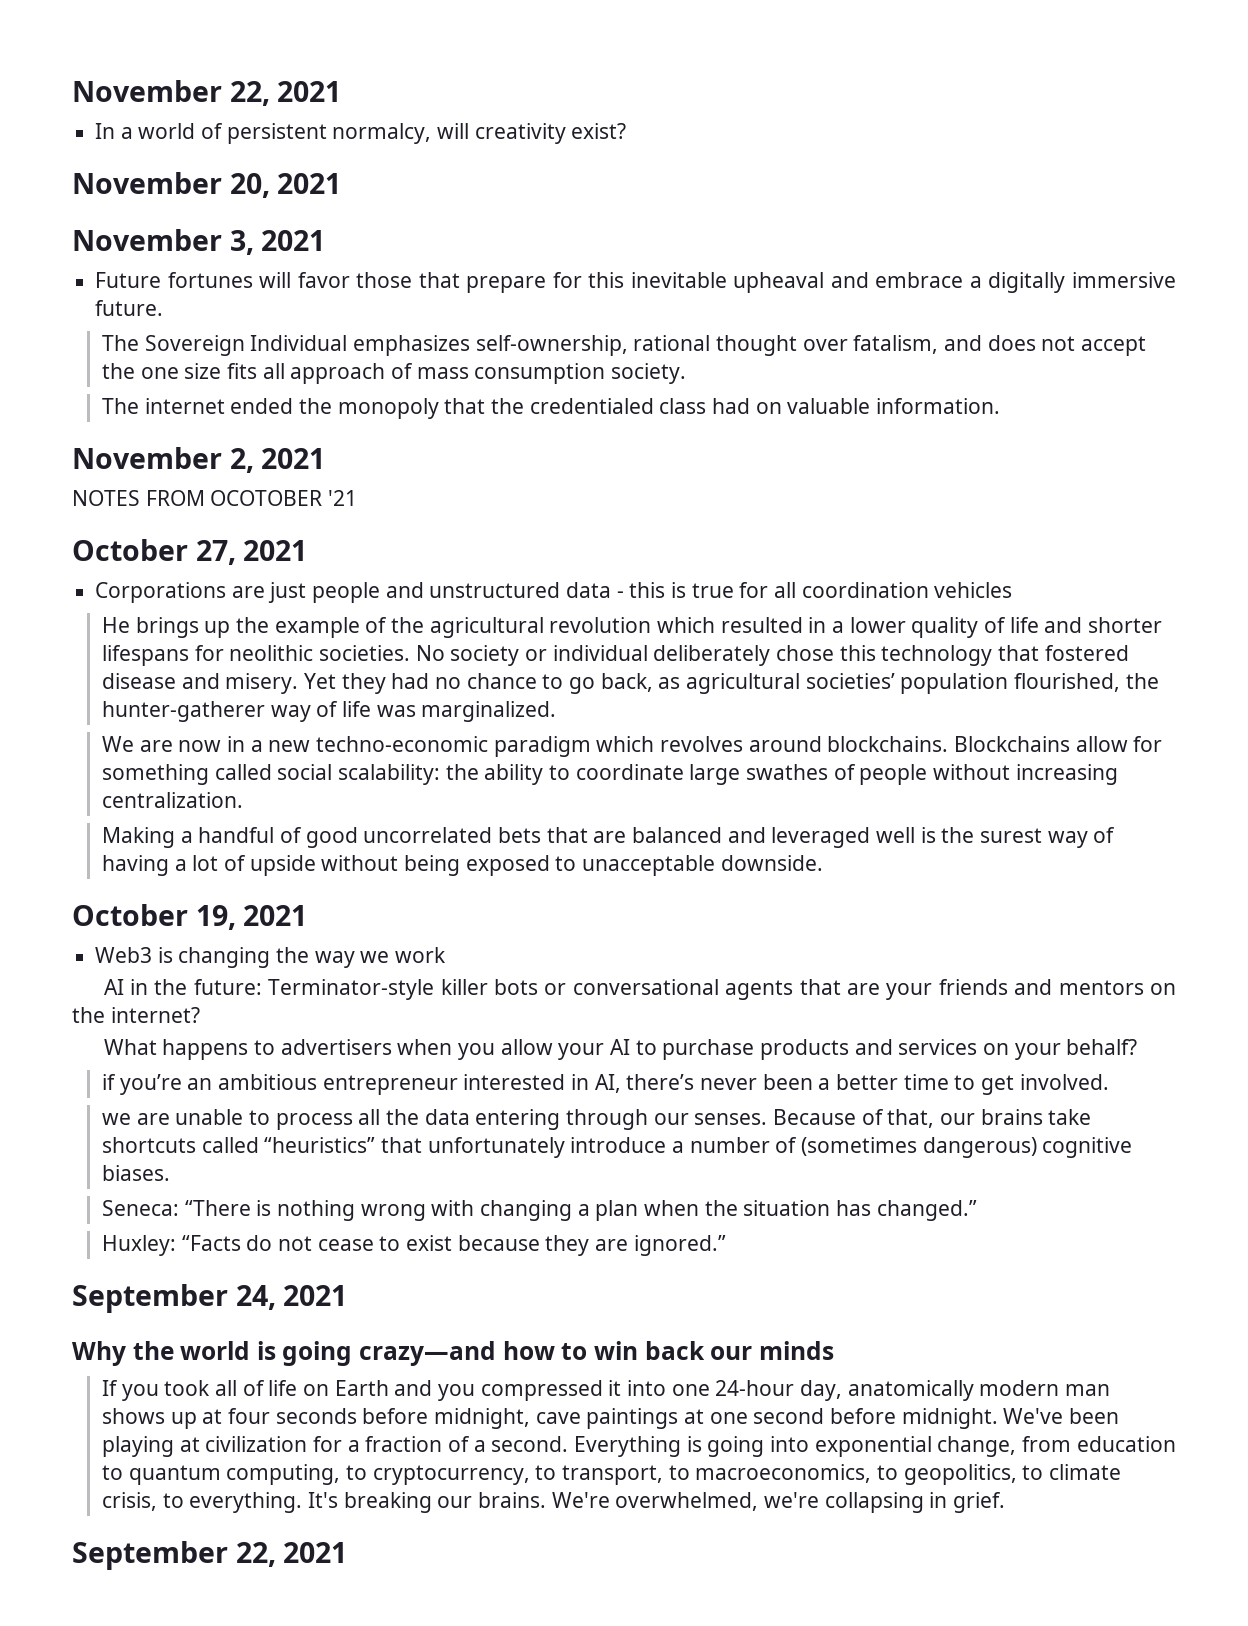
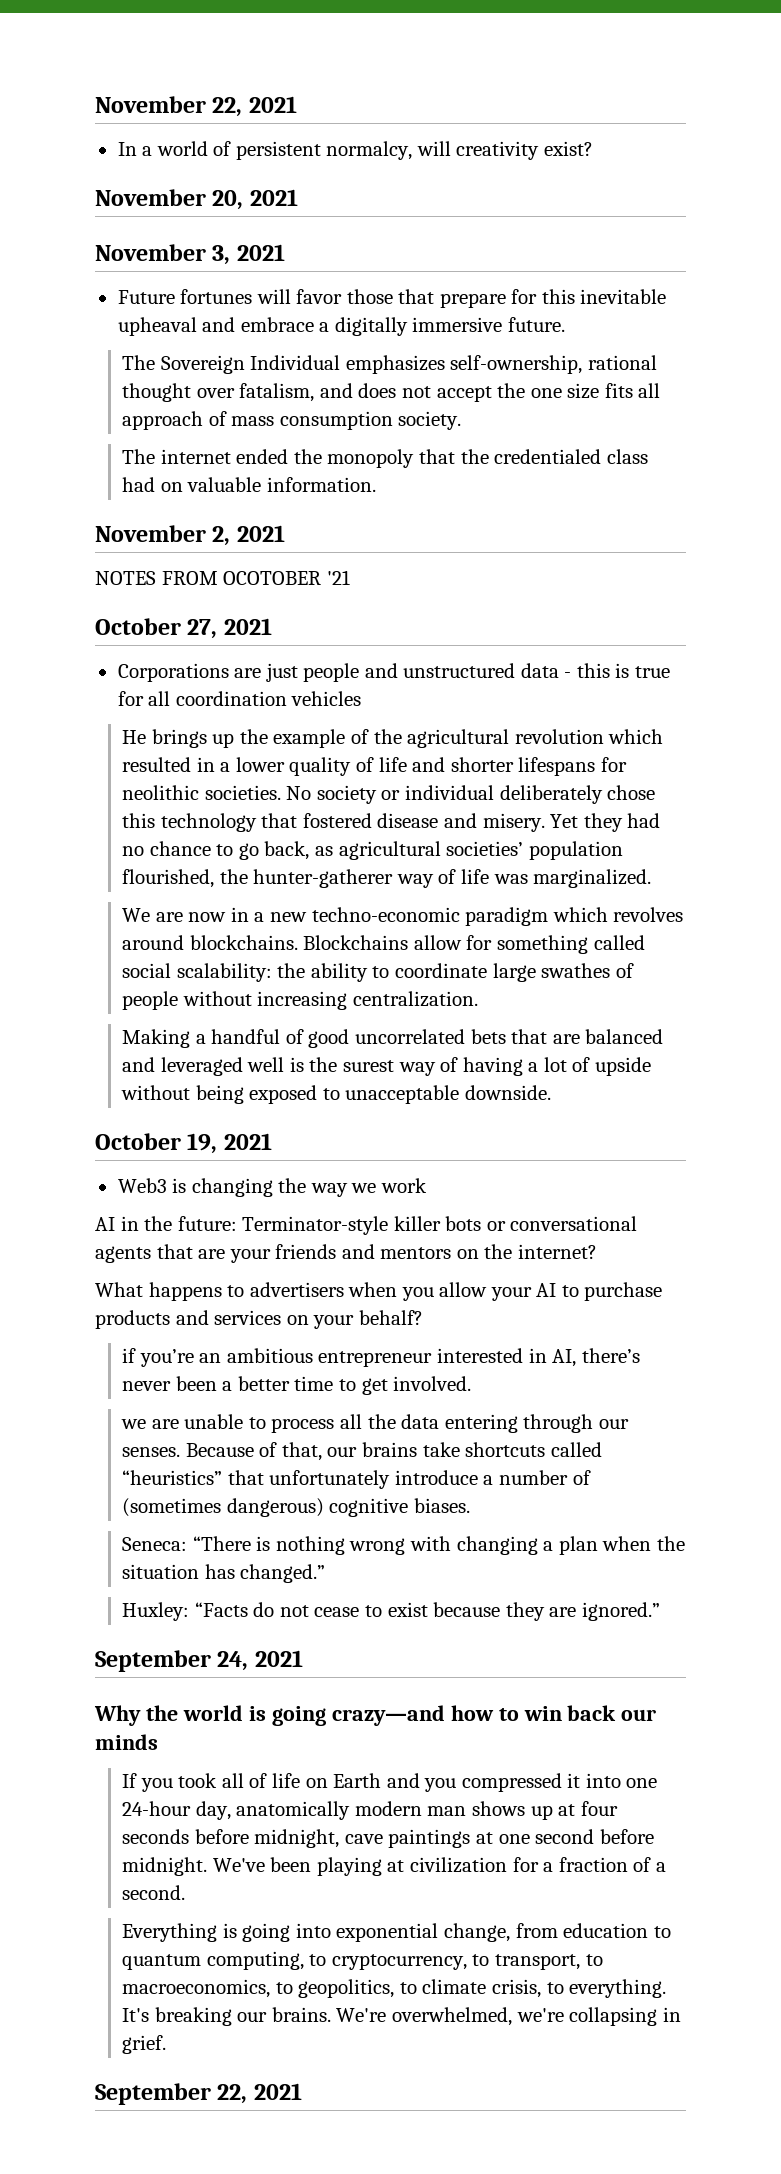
(569, 1444) none -> (186, 1892) //

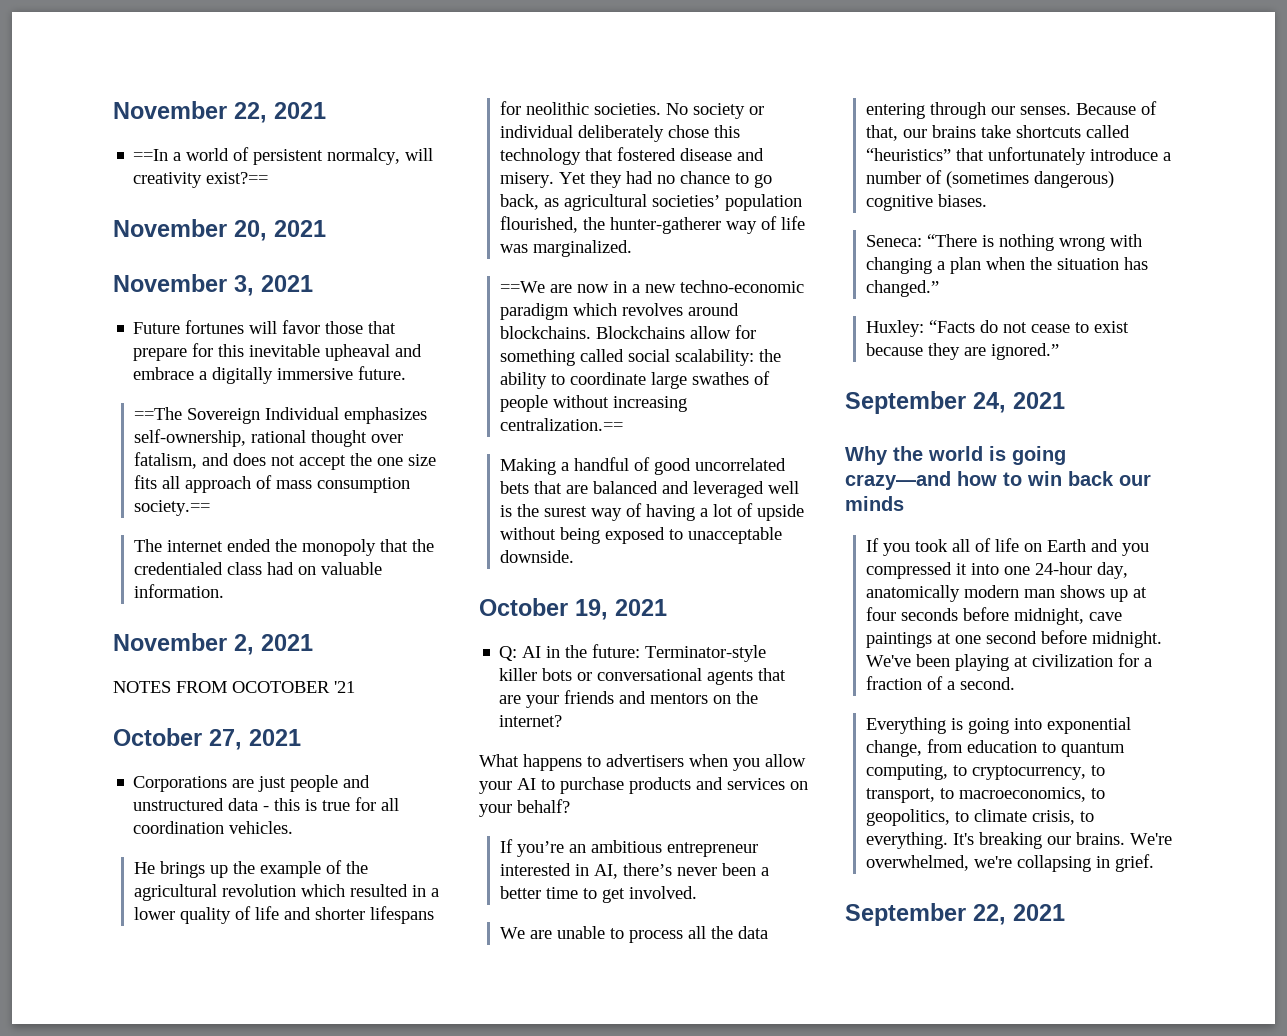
[117,142,137,156] In -> [133,149,169,161] ==In
[543,141,593,156] exist? -> [206,172,269,184] exist?==
[122,355,156,370] The -> [134,407,183,420] ==The
[398,411,462,430] society. -> [134,500,211,516] society.==
[291,691,362,706] vehicles -> [229,821,294,834] vehicles.
[122,908,151,922] We -> [500,281,546,293] ==We
[352,991,478,1007] centralization. -> [500,418,624,431] centralization.==
[117,1178,427,1197] Web3 is changing the way we work // -> [499,646,518,661] Q:
[122,1348,137,1363] if -> [500,839,514,853] If
[121,1419,147,1429] we -> [500,927,526,939] We

